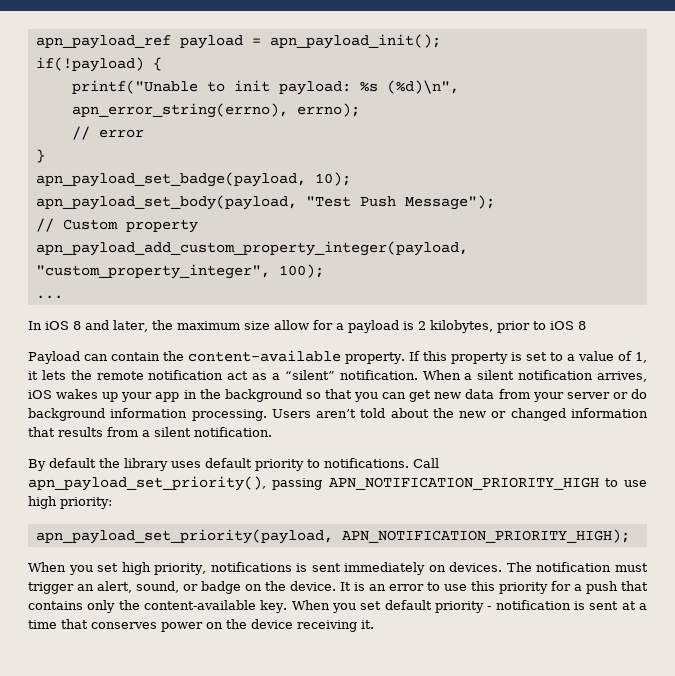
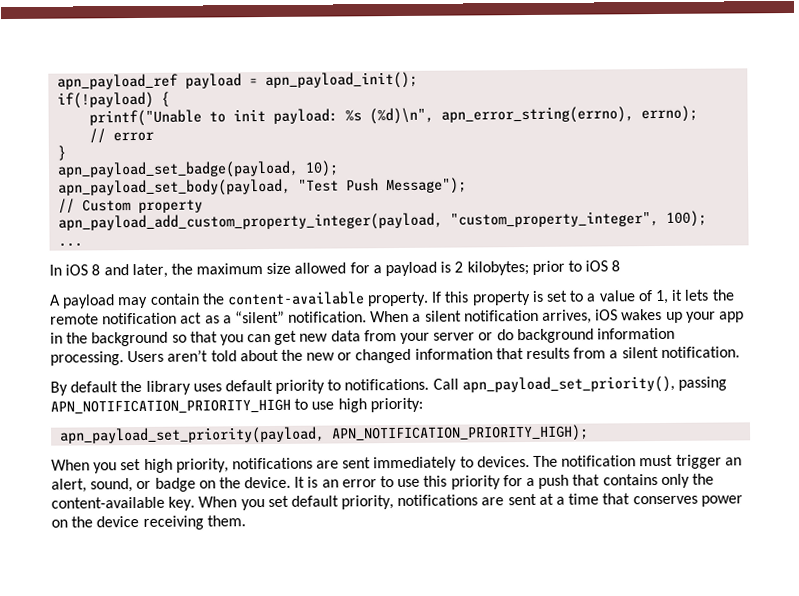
[273,320,309,330] allow -> [294,262,347,274] allowed
[429,320,493,333] kilobytes, -> [466,261,529,276] kilobytes;
[28,351,109,364] Payload can -> [49,294,149,309] A payload may
[296,563,308,572] is -> [316,460,340,469] are
[428,565,446,572] on -> [459,456,474,468] to
[434,600,585,613] priority - notification is -> [341,494,505,510] priority, notifications are
[361,620,374,629] it. -> [206,515,246,527] them.

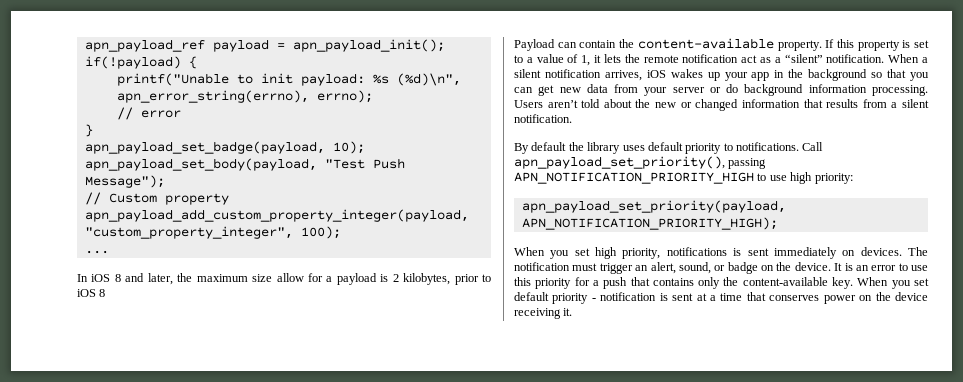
[294,262,347,274] allowed -> [276,273,304,282] allow
[466,261,529,276] kilobytes; -> [403,273,451,285] kilobytes,
[49,294,149,309] A payload may -> [514,39,577,51] Payload can
[316,460,340,469] are -> [733,248,742,256] is
[459,456,474,468] to -> [842,250,856,256] on
[341,494,505,510] priority, notifications are -> [552,292,668,304] priority - notification is
[206,515,246,527] them. -> [563,308,573,316] it.

